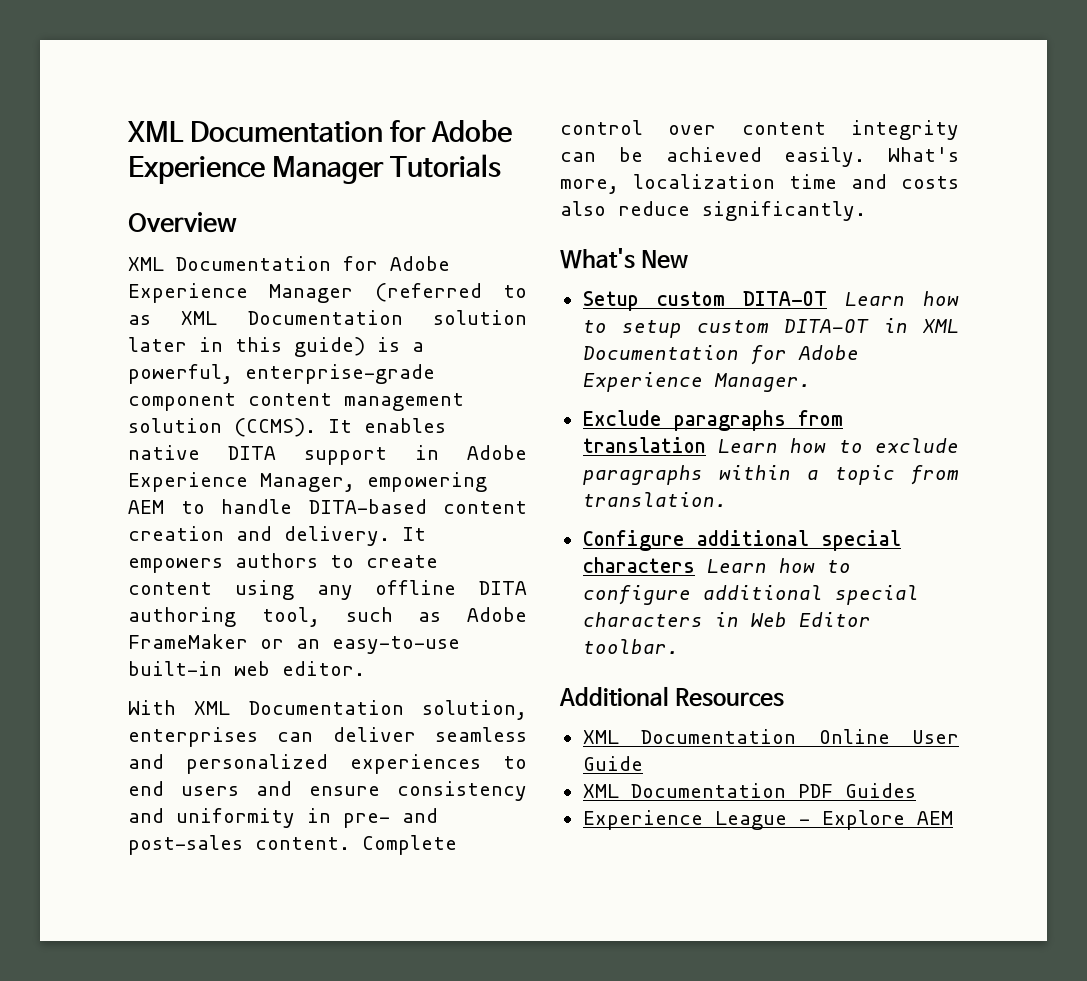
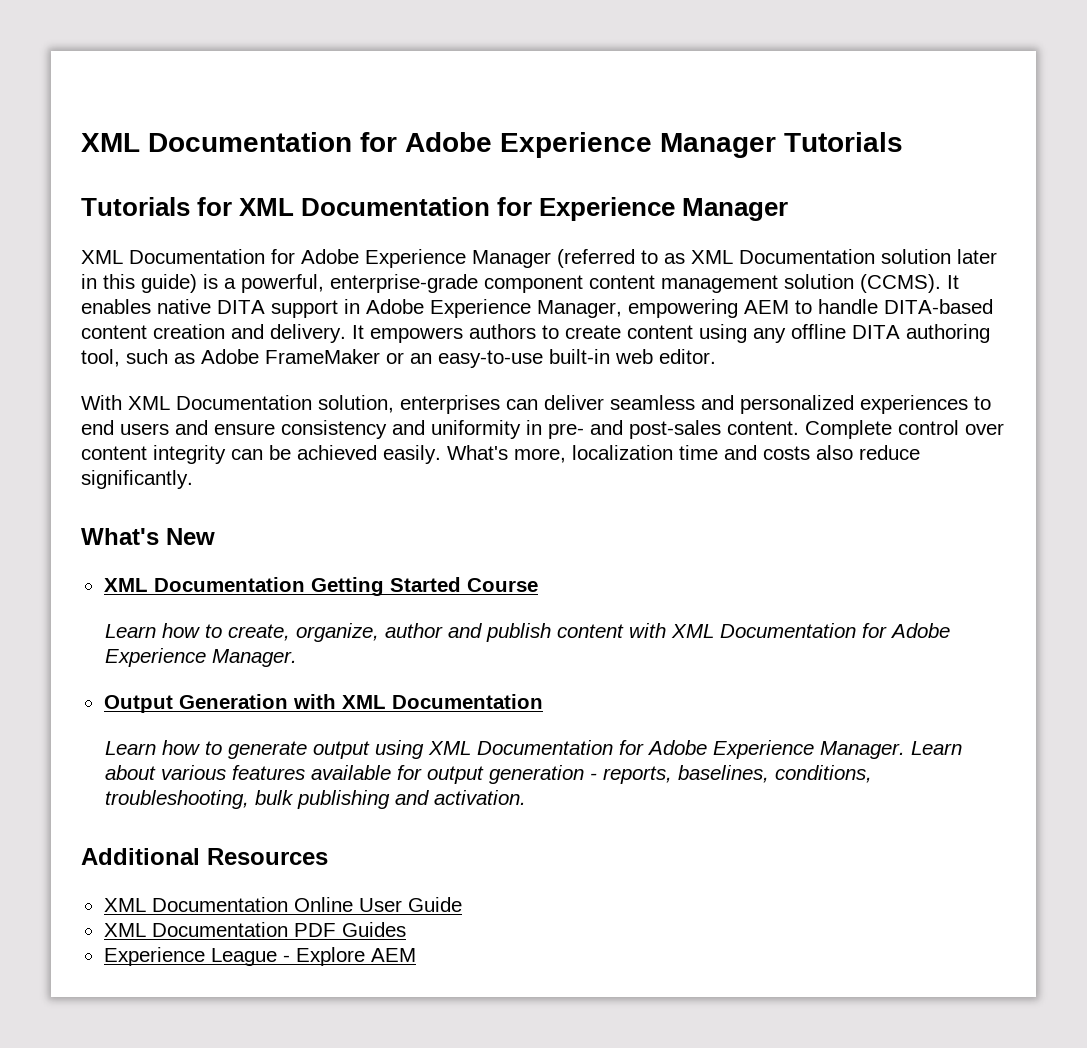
[128,212,237,233] Overview -> [81,197,789,221] Tutorials for XML Documentation for Experience Manager
[582,291,959,311] [582,318,908,338] Setup custom DITA-OT Learn how to setup custom DITA-OT in -> [103,577,538,596] [104,623,666,642] XML Documentation Getting Started Course // Learn how to create, organize, author and publish content with
[582,410,843,431] [582,437,959,454] [582,465,959,485] [582,492,727,507] [582,530,901,551] [582,557,851,573] [582,585,919,605] [582,612,871,627] [582,639,679,654] Exclude paragraphs from translation Learn how to exclude paragraphs within a topic from translation. // Configure additional special characters Learn how to configure additional special characters in Web Editor toolbar. -> [103,694,543,713] [104,740,962,759] [104,765,872,784] [104,790,526,809] Output Generation with XML Documentation // Learn how to generate output using XML Documentation for Adobe Experience Manager. Learn about various features available for output generation - reports, baselines, conditions, troubleshooting, bulk publishing and activation.

